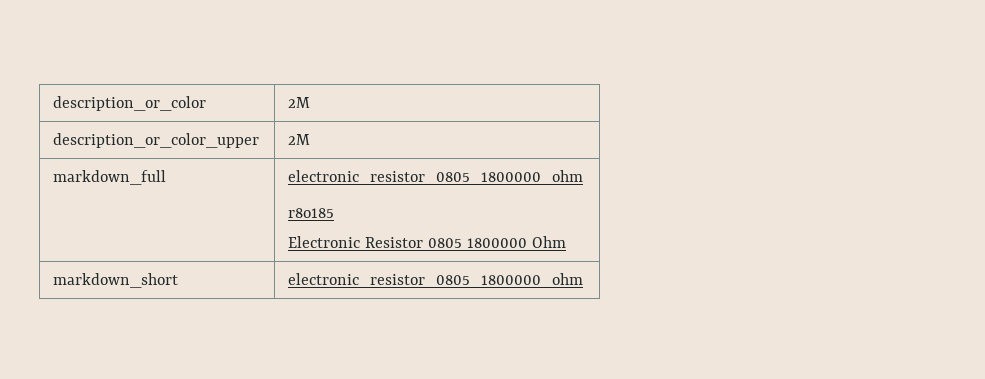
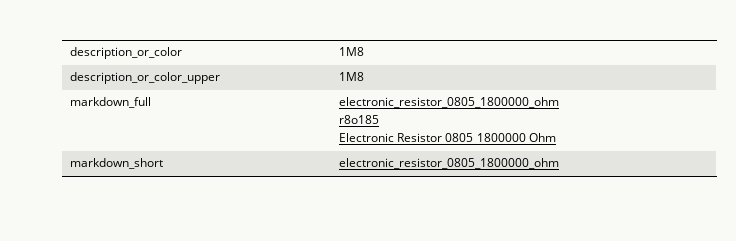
[288,97,311,108] 2M -> [338,47,364,56] 1M8
[288,134,311,145] 2M -> [338,72,364,81] 1M8

